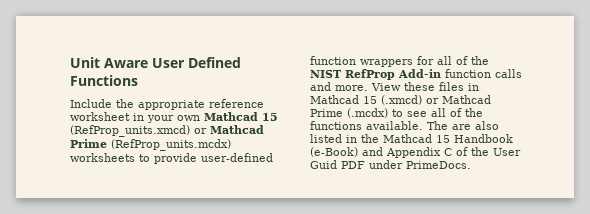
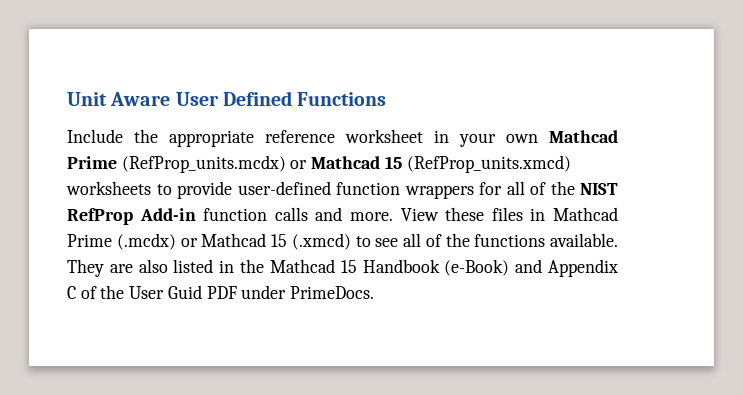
[262,113,278,121] [70,125,264,137] [70,139,231,151] 15 (RefProp_units.xmcd) or Mathcad Prime (RefProp_units.mcdx) -> [67,155,571,173] Prime (RefProp_units.mcdx) or Mathcad 15 (RefProp_units.xmcd)
[363,95,491,105] [310,108,388,118] 15 (.xmcd) or Mathcad Prime (.mcdx) -> [67,233,351,250] Prime (.mcdx) or Mathcad 15 (.xmcd)
[427,121,448,130] The -> [67,259,104,277] They

